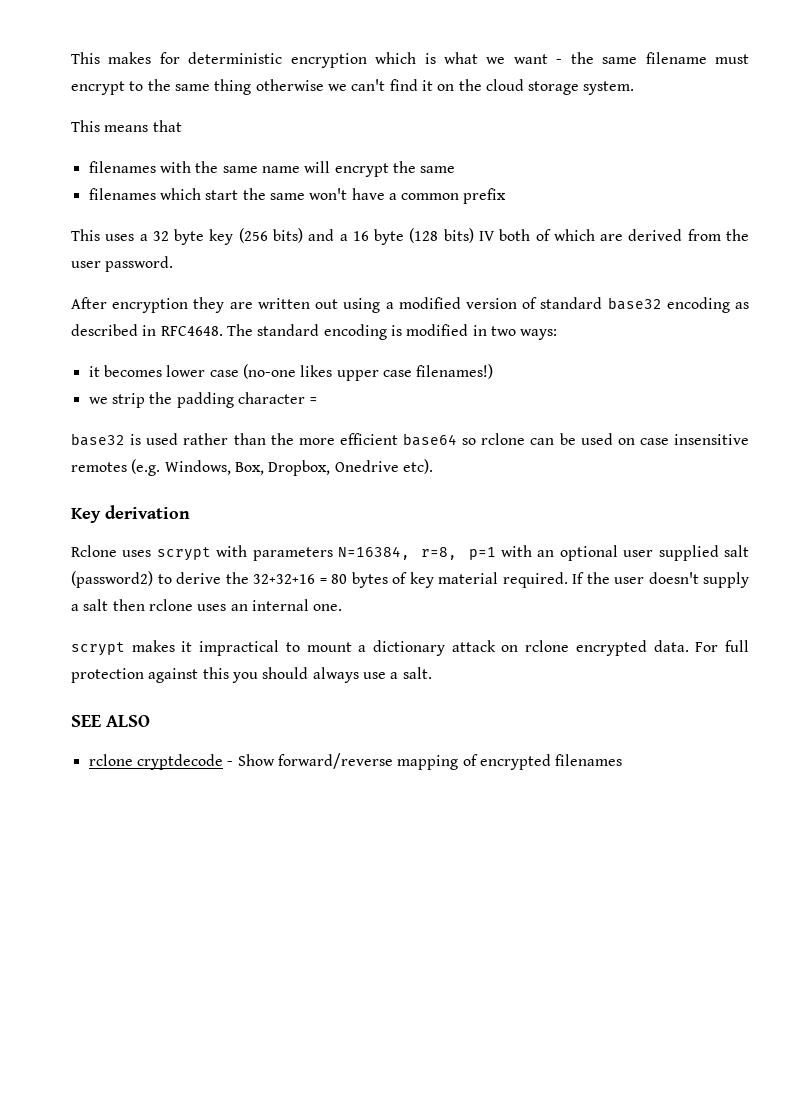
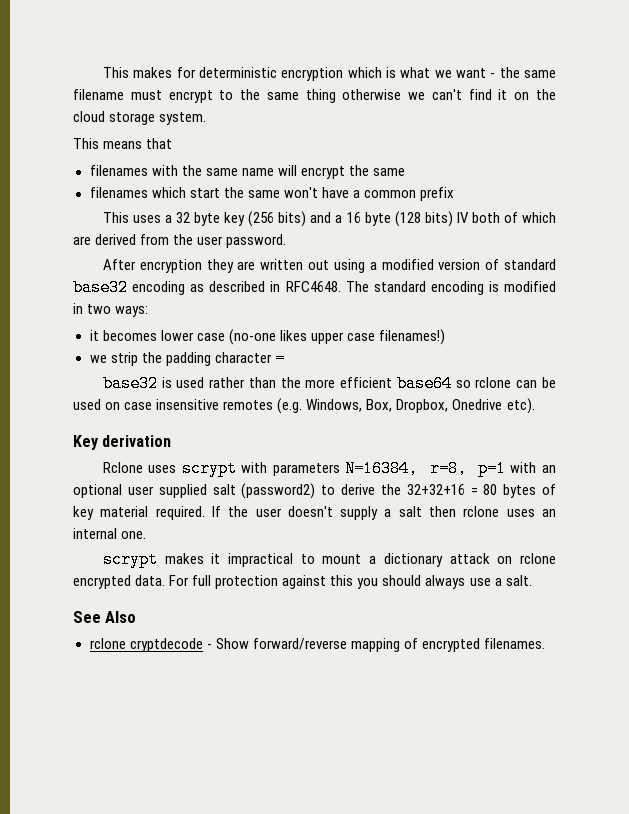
[71,715,150,727] SEE ALSO -> [73,611,137,623] See Also
[555,754,623,766] filenames -> [483,638,545,649] filenames.

